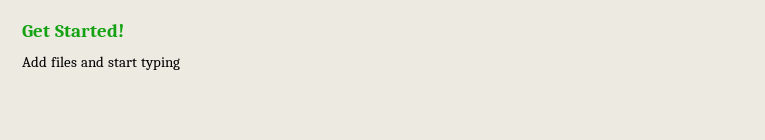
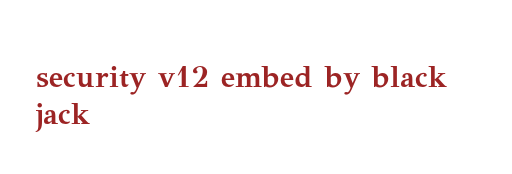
[22,24,124,37] [22,56,180,70] Get Started! // Add files and start typing -> [36,66,447,95] [35,103,90,132] security v12 embed by black jack

